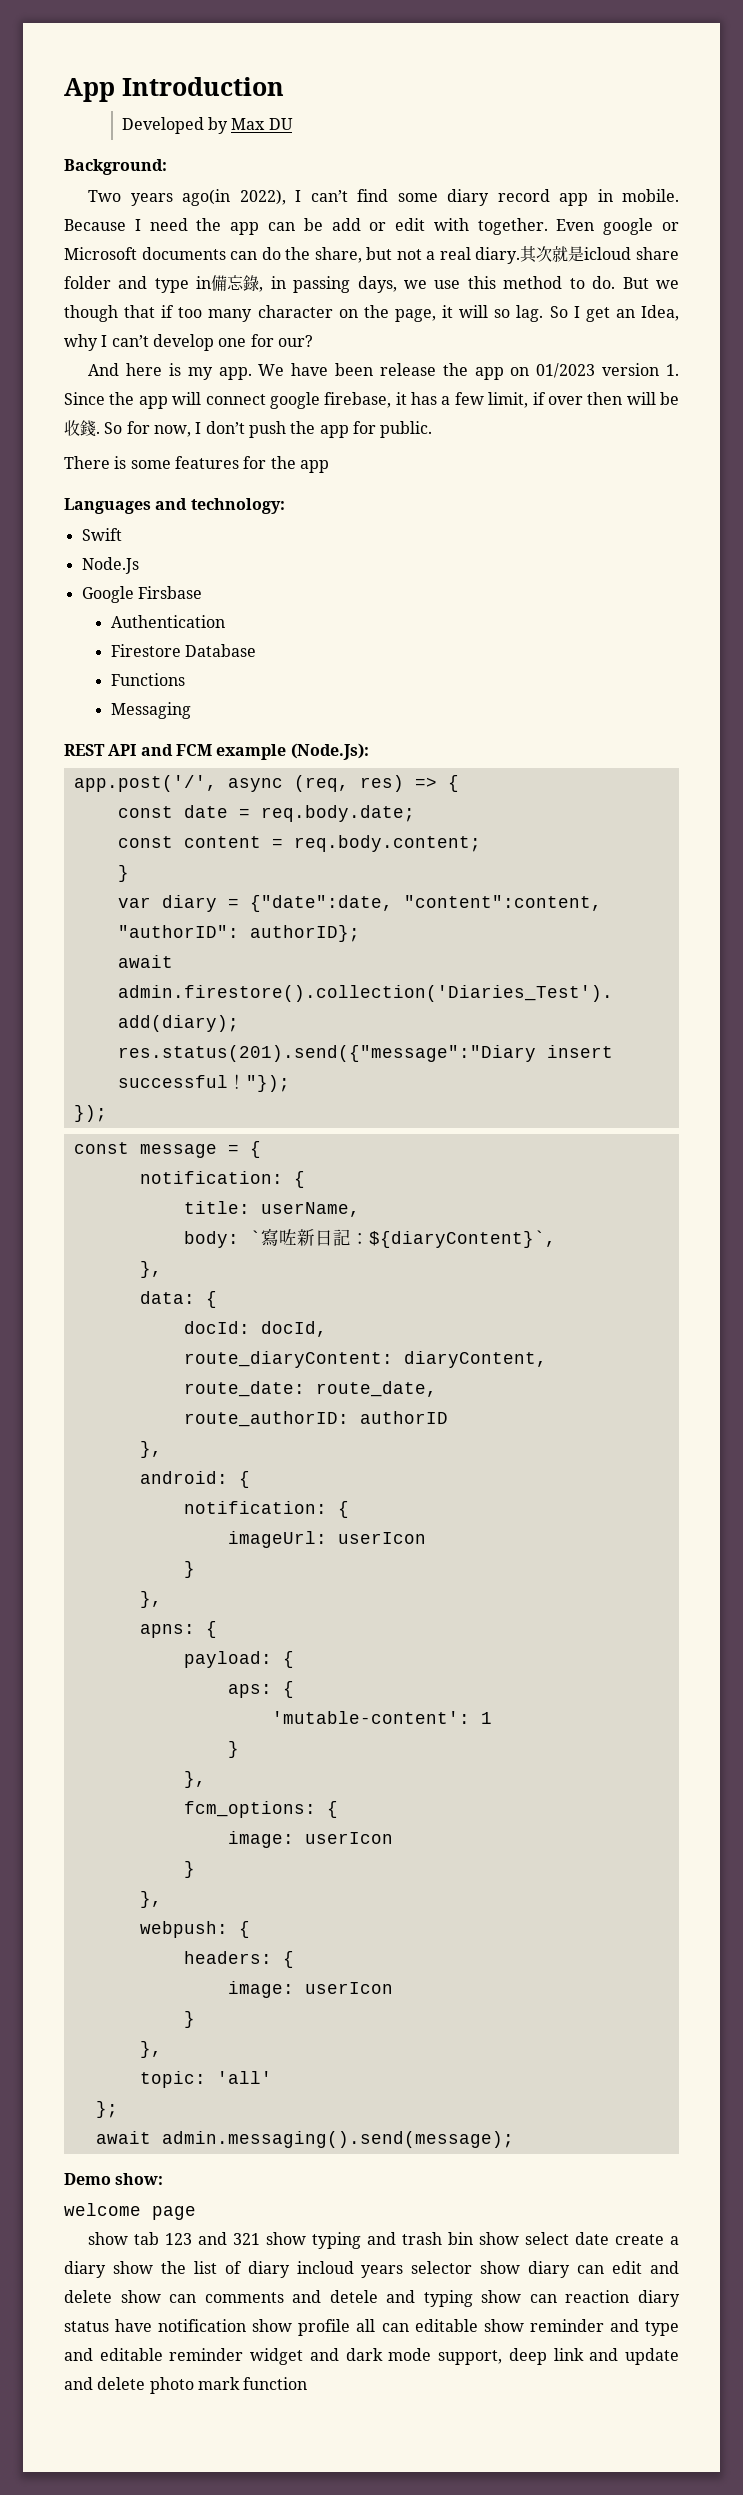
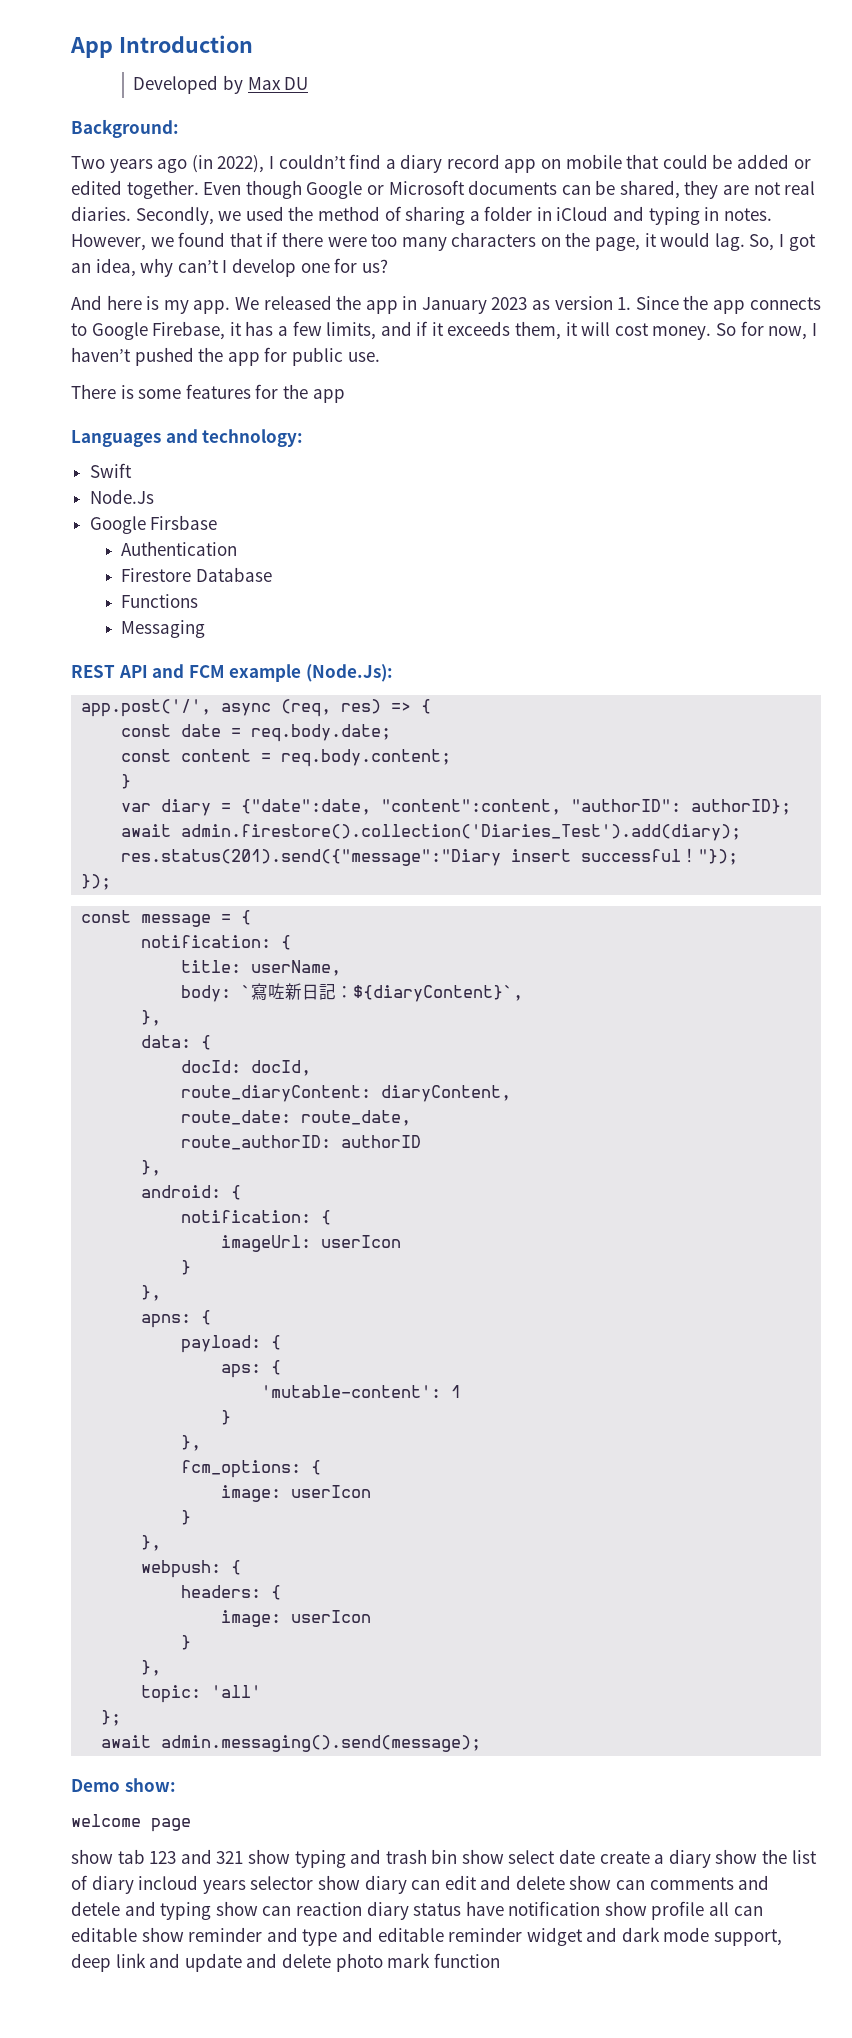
[182,189,679,206] [64,218,679,235] [64,246,680,264] [64,275,680,293] [64,305,175,322] ago(in 2022), I can’t find some diary record app in mobile. Because I need the app can be add or edit with together. Even google or Microsoft documents can do the share, but not a real diary.其次就是icloud share folder and type in備忘錄, in passing days, we use this method to do. But we though that if -> [157,154,811,173] [71,180,816,199] [71,206,772,225] [71,232,367,251] ago (in 2022), I couldn’t find a diary record app on mobile that could be added or edited together. Even though Google or Microsoft documents can be shared, they are not real diaries. Secondly, we used the method of sharing a folder in iCloud and typing in notes. However, we found that if there were
[257,305,333,318] character -> [451,232,537,247] characters
[459,305,680,322] [64,334,149,351] will so lag. So I get an Idea, why I can’t -> [660,232,816,251] [71,258,228,277] would lag. So, I got an idea, why can’t I
[277,335,313,347] our? -> [361,259,388,273] us?
[291,363,596,380] have been release the app on 01/2023 -> [263,295,551,314] released the app in January 2023 as
[172,392,679,409] [64,420,100,437] will connect google firebase, it has a few limit, if over then will be收錢. -> [749,297,821,310] [71,321,712,340] connects to Google Firebase, it has a few limits, and if it exceeds them, it will cost money.
[205,421,286,438] don’t push -> [71,347,194,366] haven’t pushed
[380,421,433,438] public. -> [291,347,380,366] public use.

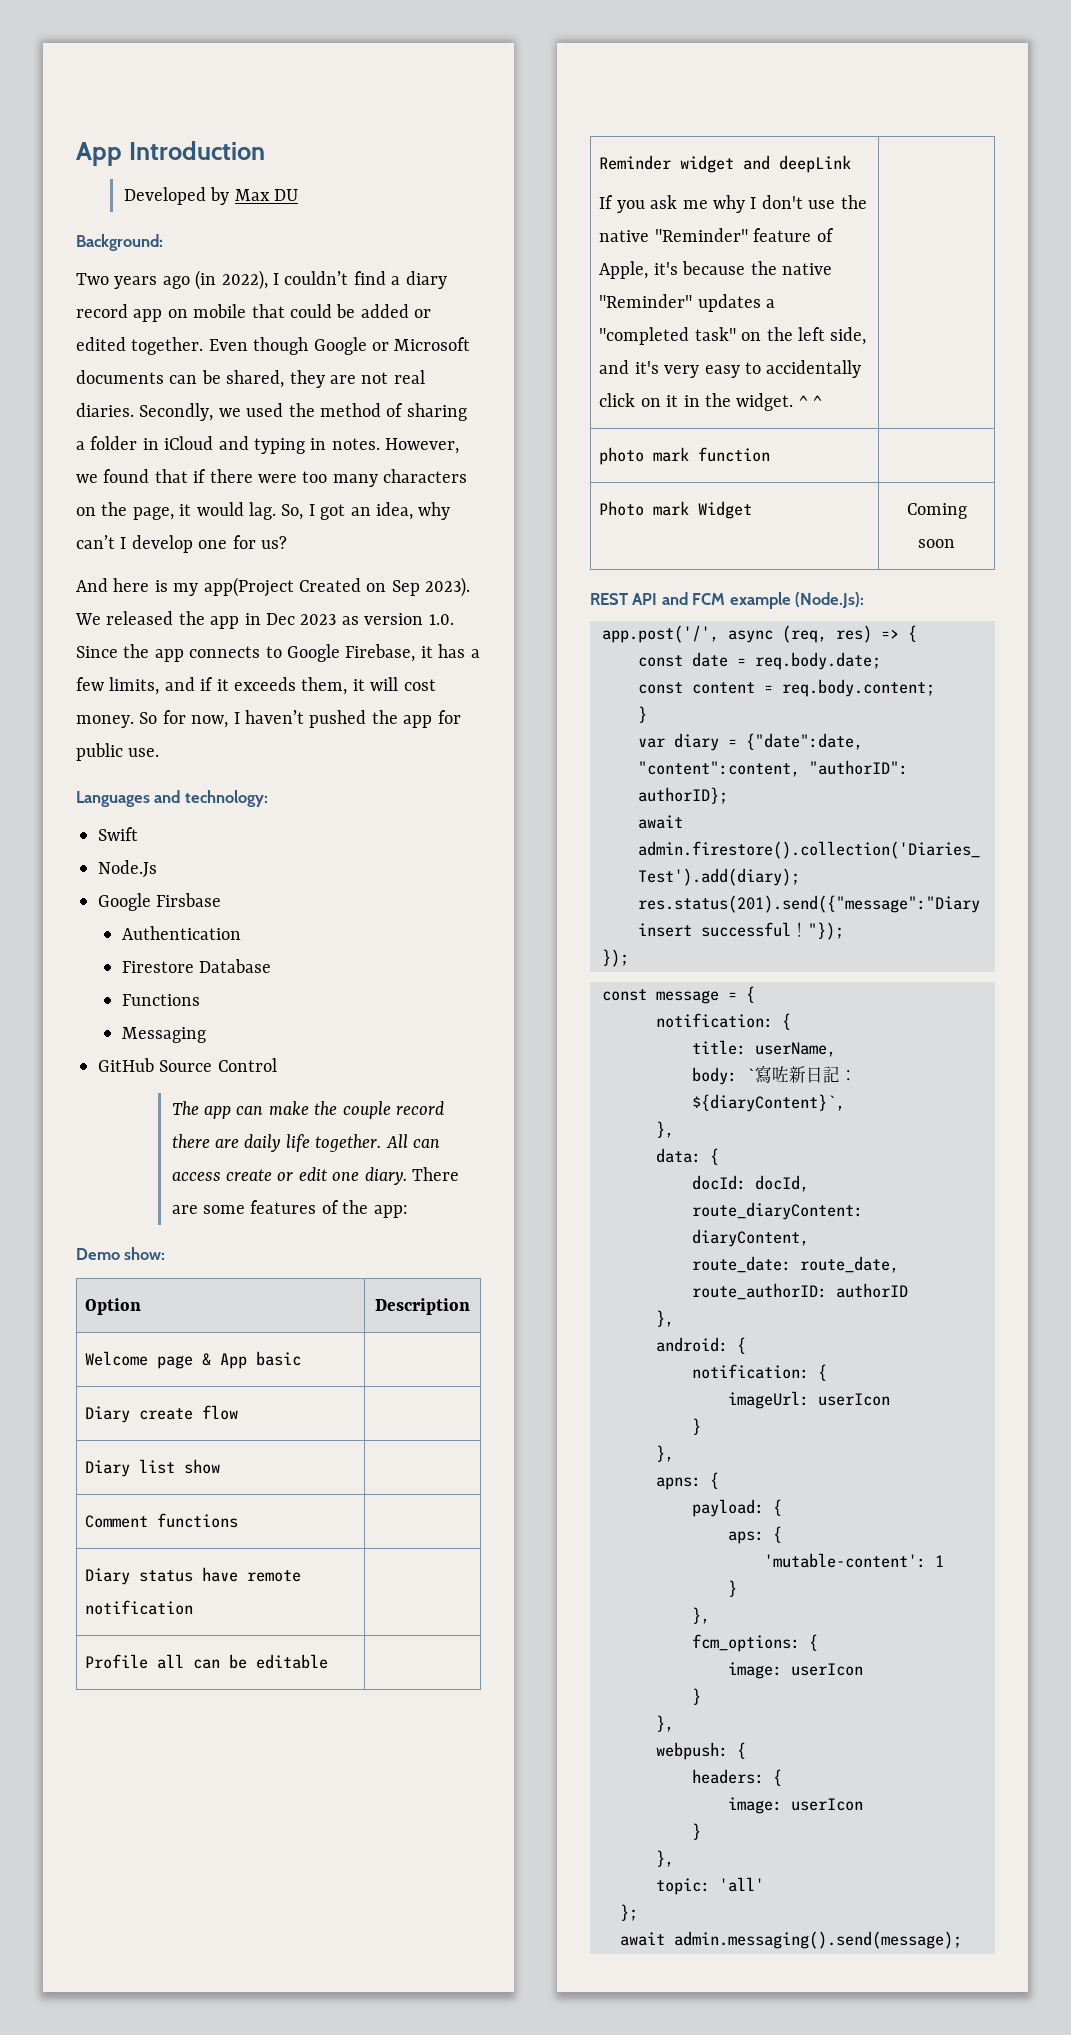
[193,300,231,314] app. -> [203,577,471,597] app(Project Created on Sep 2023).
[421,297,487,314] January -> [266,613,295,625] Dec
[617,297,632,310] 1. -> [428,614,454,625] 1.0.
[71,384,345,403] // There is some features for the app -> (160, 752) none
(205, 629) none -> [98,1058,277,1072] [171,1101,444,1119] [171,1134,440,1152] [171,1167,459,1185] [171,1200,408,1218] [76,1247,166,1260] [85,1298,142,1315] [375,1298,470,1315] [85,1351,302,1369] [85,1405,239,1423] [85,1459,221,1477] [85,1513,239,1528] [85,1567,302,1585] [85,1600,194,1615] [85,1654,329,1669] [599,155,852,173] [599,195,867,213] [599,228,834,242] [599,261,833,279] [599,294,776,312] [599,327,867,345] [599,360,862,378] [599,393,823,411] [599,447,771,465] [599,501,753,519] [906,503,967,519] [918,539,955,548] // GitHub Source Control // The app can make the couple record there are daily life together. All can access create or edit one diary. There are some features of the app: // Demo show: // Option | Description // Welcome page & App basic | // Diary create flow | // Diary list show | // Comment functions | // Diary status have remote notification | // Profile all can be editable | // Reminder widget and deepLink // If you ask me why I don't use the native "Reminder" feature of Apple, it's because the native "Reminder" updates a "completed task" on the left side, and it's very easy to accidentally click on it in the widget. ^ ^ | // photo mark function | // Photo mark Widget | Coming soon
[71,1778,176,1792] [71,1814,191,1832] [71,1849,817,1868] [71,1875,770,1894] [71,1901,763,1920] [71,1927,783,1946] [71,1953,500,1972] // Demo show: // welcome page // show tab 123 and 321 show typing and trash bin show select date create a diary show the list of diary incloud years selector show diary can edit and delete show can comments and detele and typing show can reaction diary status have notification show profile all can editable show reminder and type and editable reminder widget and dark mode support, deep link and update and delete photo mark function -> (962, 1940) none

